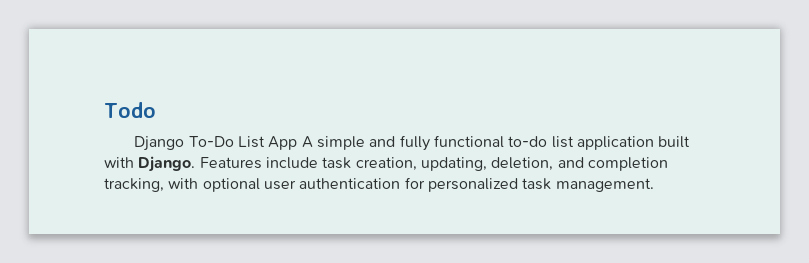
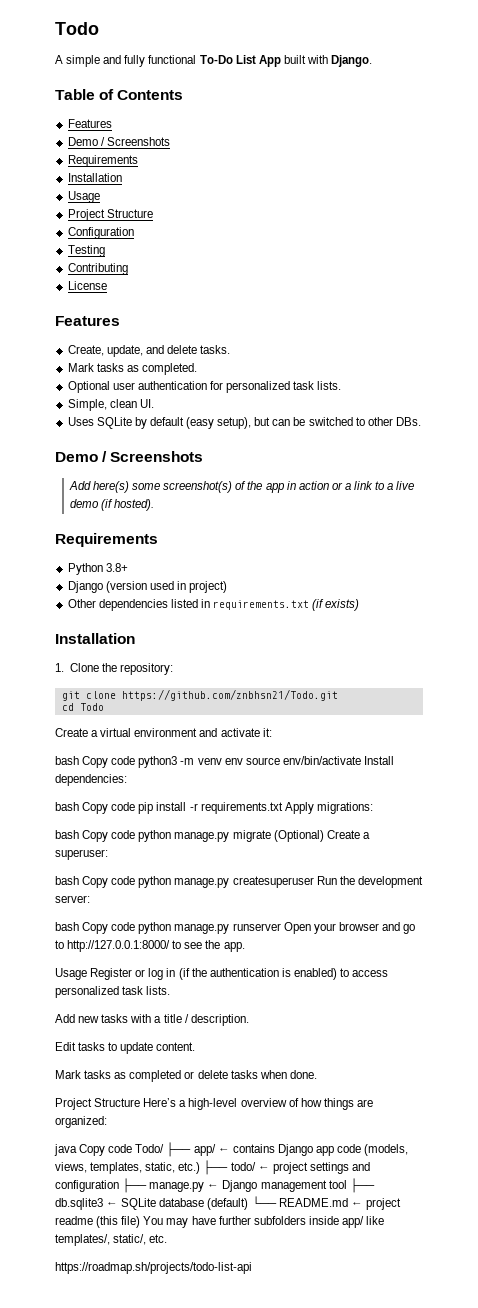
[104,102,156,118] [134,136,298,151] Todo // Django To-Do List App -> [55,22,99,35] Todo //
[508,136,654,150] to-do list application -> [199,55,281,67] To-Do List App
[199,157,668,171] [104,178,260,192] Features include task creation, updating, deletion, and completion tracking, with optional -> [55,89,184,100] [67,119,112,128] [67,137,170,146] [67,155,138,167] [67,173,122,182] [67,191,100,203] [67,209,153,221] [67,227,134,239] [67,245,105,257] [67,263,128,275] [67,281,107,290] [55,316,120,326] [67,345,231,357] [67,363,197,375] [67,381,110,393] // Table of Contents // Features // Demo / Screenshots // Requirements // Installation // Usage // Project Structure // Configuration // Testing // Contributing // License // Features // Create, update, and delete tasks. // Mark tasks as completed. // Optional
[555,178,654,192] management. -> [317,381,342,390] [67,399,154,411] [67,417,421,429] [55,451,204,462] [68,481,415,493] [69,499,155,511] [55,533,158,547] [67,563,128,575] [67,581,228,593] [67,599,360,611] [55,633,135,644] [55,663,174,675] [61,689,338,701] [61,703,104,711] [55,728,272,737] [55,756,394,768] [55,774,127,786] [55,802,373,814] [55,830,370,842] [55,849,108,860] [55,876,423,888] [55,895,90,903] [55,922,416,934] [55,940,245,952] [55,968,389,980] [55,986,171,998] [55,1014,249,1026] [55,1042,196,1054] [55,1070,317,1082] [55,1098,373,1110] [55,1116,107,1128] [54,1142,409,1157] [55,1160,370,1175] [55,1178,375,1193] [55,1196,401,1210] [55,1216,385,1228] [55,1234,168,1246] [55,1262,252,1274] lists. // Simple, clean UI. // Uses SQLite by default (easy setup), but can be switched to other DBs. // Demo / Screenshots // Add here(s) some screenshot(s) of the app in action or a link to a live demo (if hosted). // Requirements // Python 3.8+ // Django (version used in project) // Other dependencies listed in requirements.txt (if exists) // Installation // 1. Clone the repository: // git clone https://github.com/znbhsn21/Todo.git // cd Todo // Create a virtual environment and activate it: // bash Copy code python3 -m venv env source env/bin/activate Install dependencies: // bash Copy code pip install -r requirements.txt Apply migrations: // bash Copy code python manage.py migrate (Optional) Create a superuser: // bash Copy code python manage.py createsuperuser Run the development server: // bash Copy code python manage.py runserver Open your browser and go to http://127.0.0.1:8000/ to see the app. // Usage Register or log in (if the authentication is enabled) to access personalized task lists. // Add new tasks with a title / description. // Edit tasks to update content. // Mark tasks as completed or delete tasks when done. // Project Structure Here’s a high-level overview of how things are organized: // java Copy code Todo/ ├── app/ ← contains Django app code (models, views, templates, static, etc.) ├── todo/ ← project settings and configuration ├── manage.py ← Django management tool ├── db.sqlite3 ← SQLite database (default) └── README.md ← project readme (this file) You may have further subfolders inside app/ like templates/, static/, etc. // https://roadmap.sh/projects/todo-list-api

